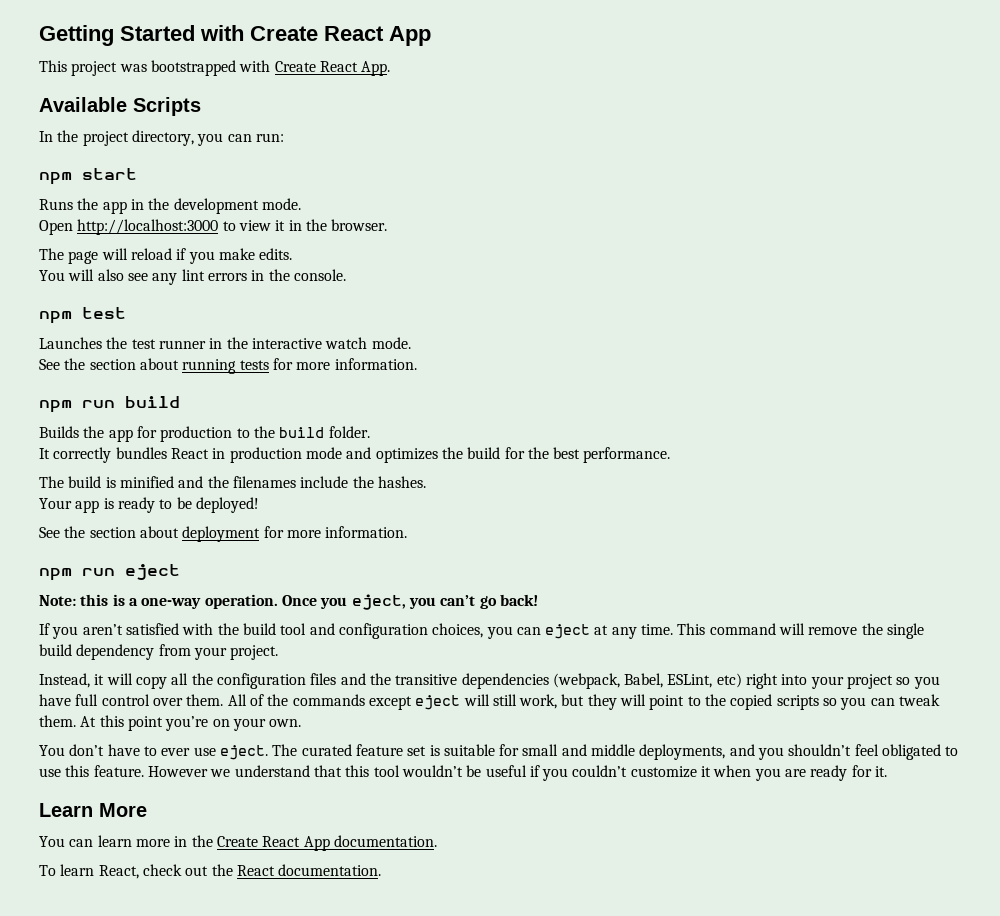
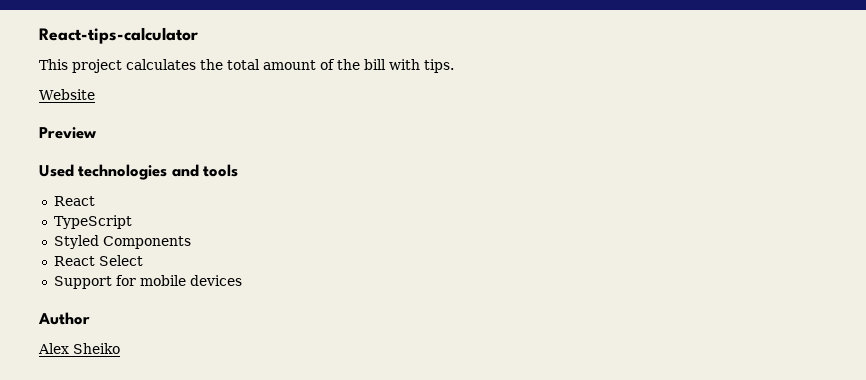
[39,25,431,46] [39,60,391,76] [39,97,201,116] [39,130,284,146] [39,168,137,185] [39,198,301,214] [39,219,388,235] [39,248,293,264] [39,269,346,285] [39,307,126,324] [39,337,411,349] [39,358,417,374] [39,396,180,413] [39,426,370,442] [39,447,671,463] [39,476,426,488] [39,497,259,513] [39,526,408,542] [39,564,180,581] [39,594,538,610] [39,623,925,639] [39,644,279,660] [39,673,940,689] [39,694,941,710] [39,715,302,731] [39,744,959,760] [39,765,888,781] [39,803,147,817] [39,835,437,851] [39,864,382,879] Getting Started with Create React App // This project was bootstrapped with Create React App. // Available Scripts // In the project directory, you can run: // npm start // Runs the app in the development mode. // Open http://localhost:3000 to view it in the browser. // The page will reload if you make edits. // You will also see any lint errors in the console. // npm test // Launches the test runner in the interactive watch mode. // See the section about running tests for more information. // npm run build // Builds the app for production to the build folder. // It correctly bundles React in production mode and optimizes the build for the best performance. // The build is minified and the filenames include the hashes. // Your app is ready to be deployed! // See the section about deployment for more information. // npm run eject // Note: this is a one-way operation. Once you eject, you can’t go back! // If you aren’t satisfied with the build tool and configuration choices, you can eject at any time. This command will remove the single build dependency from your project. // Instead, it will copy all the configuration files and the transitive dependencies (webpack, Babel, ESLint, etc) right into your project so you have full control over them. All of the commands except eject will still work, but they will point to the copied scripts so you can tweak them. At this point you’re on your own. // You don’t have to ever use eject. The curated feature set is suitable for small and middle deployments, and you shouldn’t feel obligated to use this feature. However we understand that this tool wouldn’t be useful if you couldn’t customize it when you are ready for it. // Learn More // You can learn more in the Create React App documentation. // To learn React, check out the React documentation. -> [39,27,198,44] [39,59,454,73] [39,89,95,100] [39,127,96,139] [39,164,239,180] [53,196,95,206] [53,215,132,229] [53,235,191,249] [53,255,143,266] [53,275,242,289] [38,312,90,325] [38,343,120,354] React-tips-calculator // This project calculates the total amount of the bill with tips. // Website // Preview // Used technologies and tools // React // TypeScript // Styled Components // React Select // Support for mobile devices // Author // Alex Sheiko

